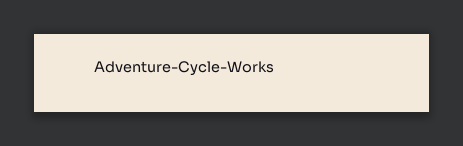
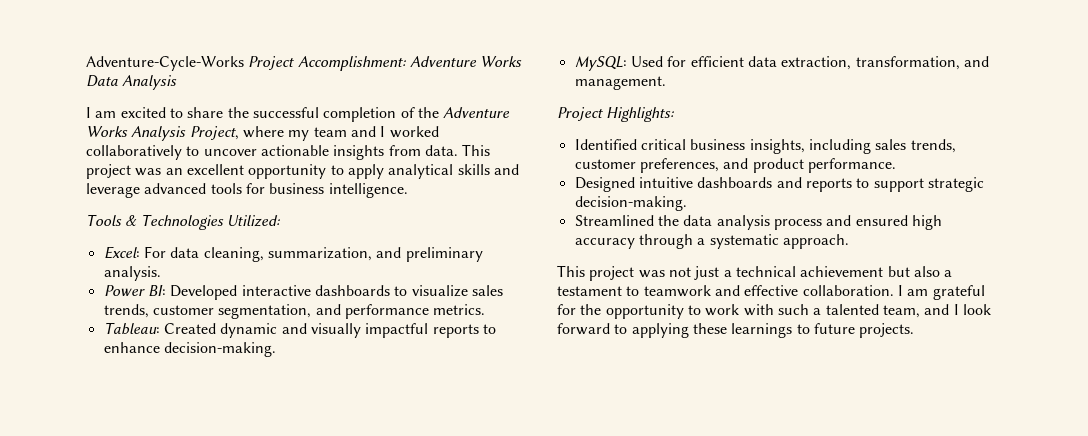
(274, 68) none -> [248,56,523,71] [86,75,178,90] [86,107,511,122] [86,126,439,141] [86,144,491,160] [86,164,519,179] [86,183,408,198] [86,214,280,230] [103,246,483,262] [103,266,161,281] [103,285,503,300] [103,304,486,319] [103,322,496,338] [103,342,276,357] [574,56,989,71] [574,76,666,90] [557,107,675,122] [574,139,956,154] [574,158,896,173] [574,177,984,192] [574,196,687,211] [574,215,942,230] [574,234,849,249] [557,265,953,281] [557,285,985,300] [557,304,991,319] [557,323,915,338] Project Accomplishment: Adventure Works Data Analysis // I am excited to share the successful completion of the Adventure Works Analysis Project, where my team and I worked collaboratively to uncover actionable insights from data. This project was an excellent opportunity to apply analytical skills and leverage advanced tools for business intelligence. // Tools & Technologies Utilized: // Excel: For data cleaning, summarization, and preliminary analysis. // Power BI: Developed interactive dashboards to visualize sales trends, customer segmentation, and performance metrics. // Tableau: Created dynamic and visually impactful reports to enhance decision-making. // MySQL: Used for efficient data extraction, transformation, and management. // Project Highlights: // Identified critical business insights, including sales trends, customer preferences, and product performance. // Designed intuitive dashboards and reports to support strategic decision-making. // Streamlined the data analysis process and ensured high accuracy through a systematic approach. // This project was not just a technical achievement but also a testament to teamwork and effective collaboration. I am grateful for the opportunity to work with such a talented team, and I look forward to applying these learnings to future projects.

